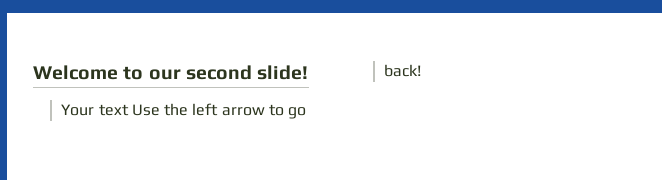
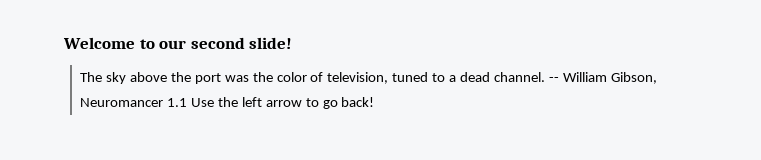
[61,104,129,116] Your text -> [80,72,657,84] [80,98,188,107] The sky above the port was the color of television, tuned to a dead channel. -- William Gibson, Neuromancer 1.1

